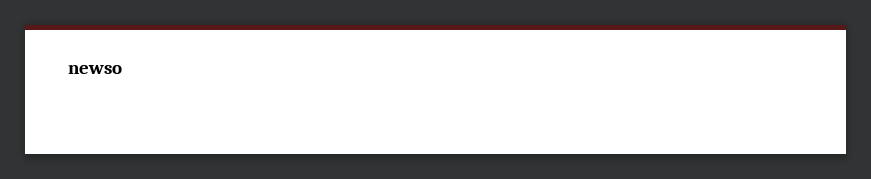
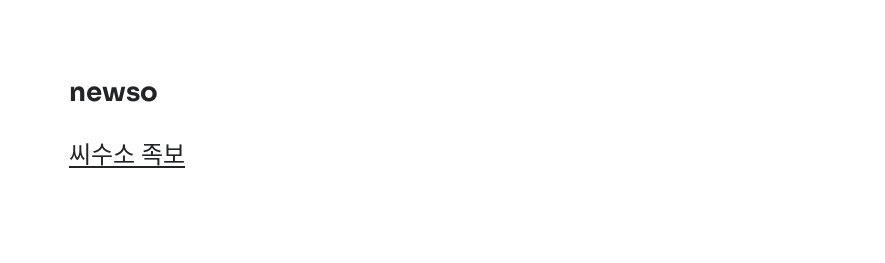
(122, 69) none -> [69,143,186,166] // 씨수소 족보

